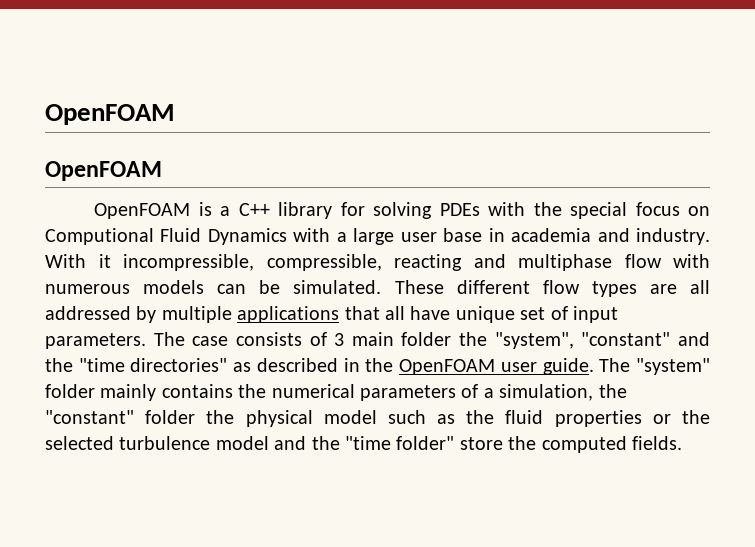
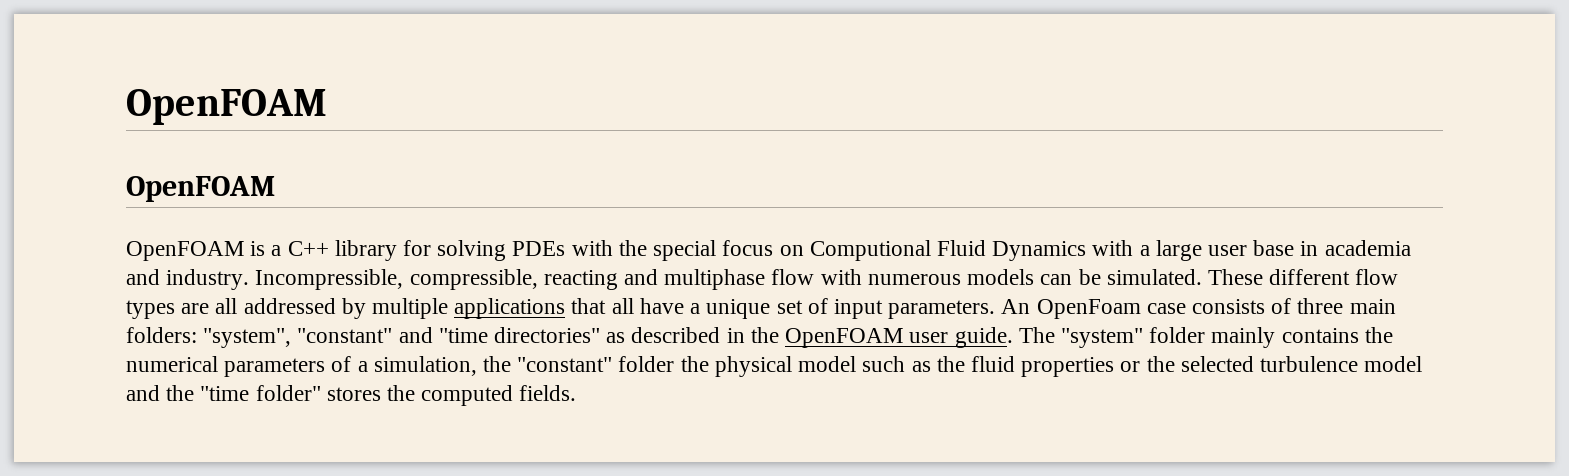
[45,254,254,271] With it incompressible, -> [255,269,404,290] Incompressible,
(451, 313) none -> [690,303,701,314] a
[153,332,185,346] The -> [1001,299,1141,319] An OpenFoam
[334,332,488,346] 3 main folder the -> [1297,298,1396,314] [126,327,197,343] three main folders:
[45,358,73,372] the -> (433, 335) none
[459,437,503,450] store -> [326,387,381,401] stores

